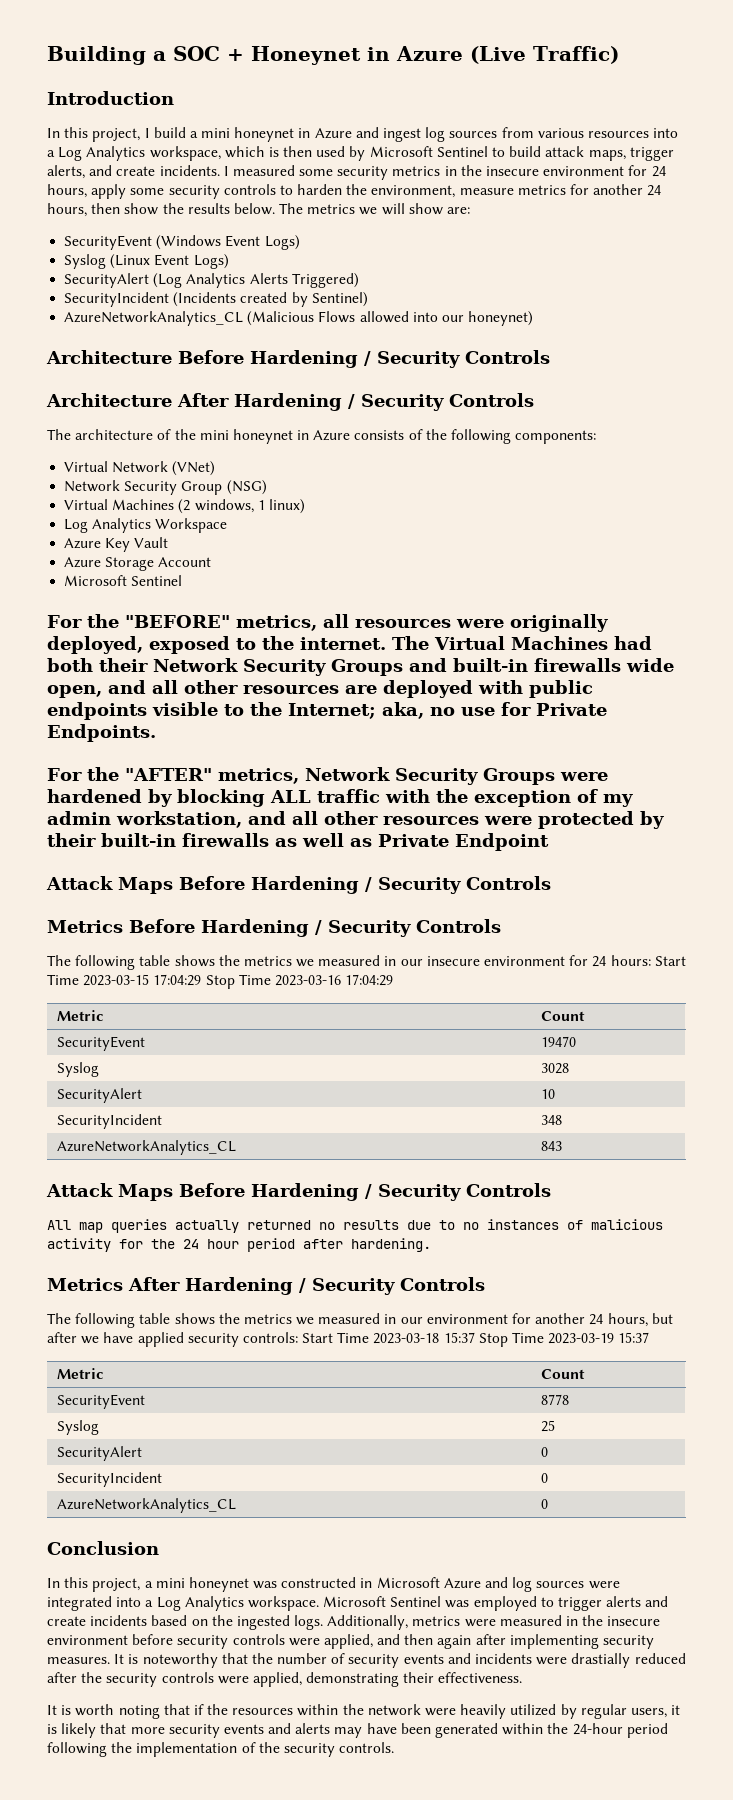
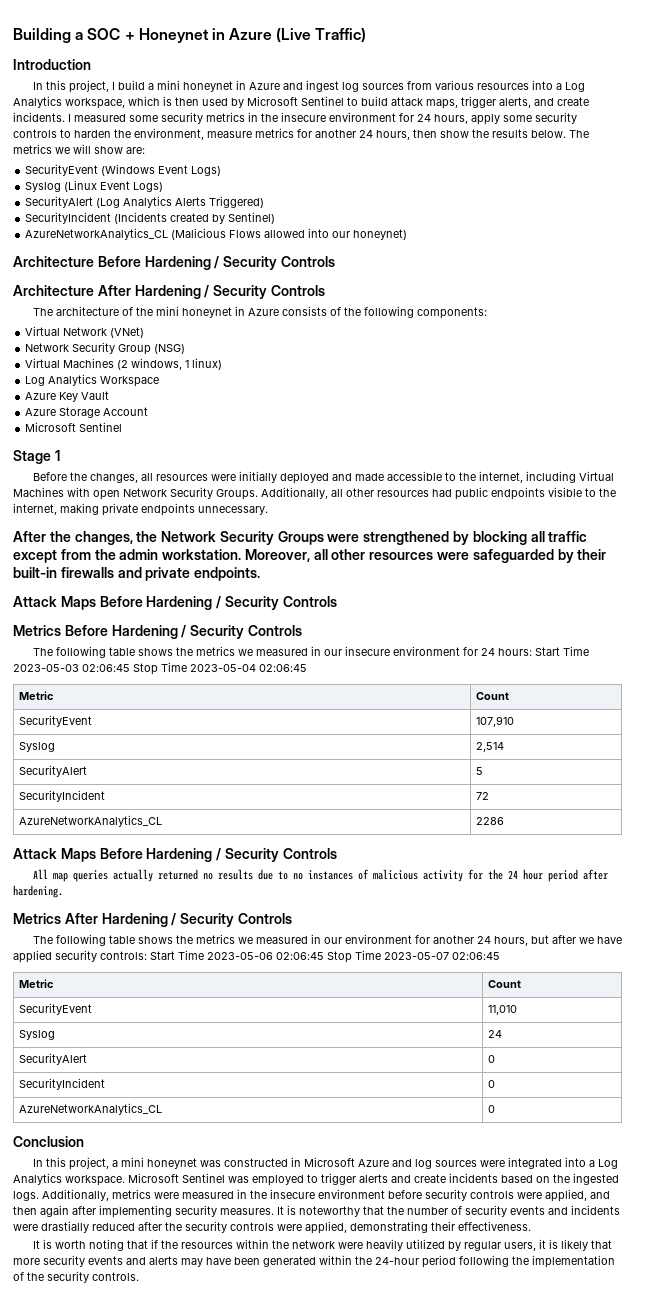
[47,614,608,632] [47,636,652,654] [47,658,674,676] [47,680,523,698] For the "BEFORE" metrics, all resources were originally deployed, exposed to the internet. The Virtual Machines had both their Network Security Groups and built-in firewalls wide open, and all other resources are deployed with -> [13,450,60,464] [32,471,614,484] [13,487,452,500] Stage 1 // Before the changes, all resources were initially deployed and made accessible to the internet, including Virtual Machines with open Network Security Groups. Additionally, all other resources had
[288,702,607,719] [47,724,156,742] [47,767,299,784] Internet; aka, no use for Private Endpoints. // For the "AFTER" metrics, -> [13,503,268,516] [13,531,158,545] internet, making private endpoints unnecessary. // After the changes, the
[47,789,142,803] hardened -> [363,531,450,545] strengthened
[270,789,633,807] [47,811,286,828] ALL traffic with the exception of my admin workstation, and -> [530,531,588,542] [13,549,310,563] all traffic except from the admin workstation. Moreover,
[538,811,634,829] protected -> [472,549,554,563] safeguarded
[275,833,549,851] as well as Private Endpoint -> [117,567,261,581] and private endpoints.
[83,974,394,989] [56,1010,103,1021] [540,1011,585,1021] [56,1036,145,1051] [540,1036,576,1047] [56,1062,99,1077] [540,1063,569,1074] [56,1088,142,1103] [540,1089,555,1099] [56,1114,162,1129] [540,1115,562,1125] [56,1140,236,1155] [540,1141,562,1151] 2023-03-15 17:04:29 Stop Time 2023-03-16 17:04:29 // Metric | Count // SecurityEvent | 19470 // Syslog | 3028 // SecurityAlert | 10 // SecurityIncident | 348 // AzureNetworkAnalytics_CL | 843 -> [13,662,307,675] [19,691,55,700] [476,692,510,700] [19,715,93,727] [476,716,515,727] [19,742,56,752] [476,742,505,752] [19,765,88,777] [476,767,484,775] [19,790,106,802] [476,792,490,800] [19,815,163,827] [476,817,505,825] 2023-05-03 02:06:45 Stop Time 2023-05-04 02:06:45 // Metric | Count // SecurityEvent | 107,910 // Syslog | 2,514 // SecurityAlert | 5 // SecurityIncident | 72 // AzureNetworkAnalytics_CL | 2286
[373,1332,650,1347] [56,1368,103,1379] [540,1369,585,1379] [56,1394,145,1409] [540,1394,569,1405] [56,1420,99,1435] [540,1420,555,1432] 2023-03-18 15:37 Stop Time 2023-03-19 15:37 // Metric | Count // SecurityEvent | 8778 // Syslog | 25 -> [207,950,500,963] [19,979,55,988] [488,980,522,988] [19,1003,93,1015] [488,1005,518,1015] [19,1030,56,1040] [488,1030,503,1038] 2023-05-06 02:06:45 Stop Time 2023-05-07 02:06:45 // Metric | Count // SecurityEvent | 11,010 // Syslog | 24

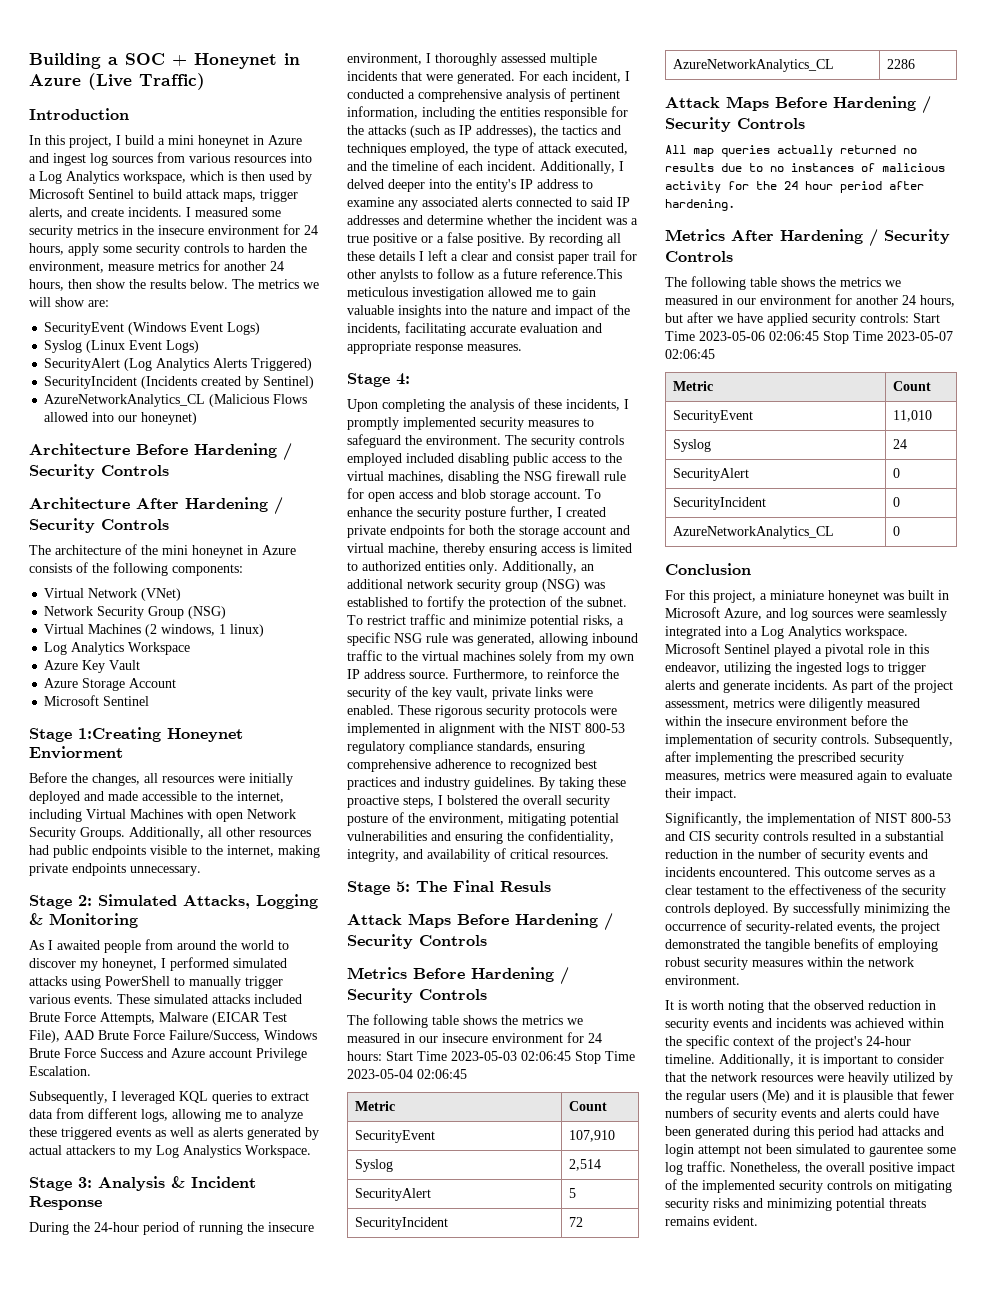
[54,450,60,461] 1 -> [78,727,243,742] [29,746,123,759] 1:Creating Honeynet Enviorment
[13,531,588,545] [13,549,607,563] [13,567,261,581] After the changes, the Network Security Groups were strengthened by blocking all traffic except from the admin workstation. Moreover, all other resources were safeguarded by their built-in firewalls and private endpoints. -> [29,894,318,909] [29,913,138,928] [29,939,289,953] [29,957,287,971] [29,976,283,989] [29,994,302,1004] [29,1012,287,1025] [29,1030,317,1043] [29,1048,307,1061] [29,1066,91,1076] [29,1091,309,1104] [29,1108,303,1122] [29,1127,319,1140] [29,1145,311,1158] [29,1176,256,1191] [29,1196,102,1210] [29,1221,314,1235] [347,53,597,66] [347,71,630,84] [347,88,620,102] [347,106,628,120] [347,125,621,138] [347,142,628,156] [347,160,624,174] [347,179,593,192] [347,197,630,210] [347,215,638,225] [347,232,621,246] [347,250,637,264] [347,268,622,282] [347,287,596,300] [347,304,630,318] [347,322,602,336] [347,341,522,354] [347,373,410,387] [347,398,629,412] [347,417,594,430] [347,434,624,448] [347,453,622,466] [347,470,626,484] [347,488,601,502] [347,506,606,520] [347,524,630,538] [347,543,632,556] [347,561,594,574] [347,579,605,592] [347,596,627,610] [347,614,624,628] [347,632,638,646] [347,650,634,664] [347,668,619,681] [347,686,593,700] [347,705,617,718] [347,723,625,736] [347,741,585,754] [347,759,597,772] [347,777,626,790] [347,795,610,808] [347,812,619,826] [347,830,614,844] [347,848,609,862] [347,880,551,895] Stage 2: Simulated Attacks, Logging & Monitoring // As I awaited people from around the world to discover my honeynet, I performed simulated attacks using PowerShell to manually trigger various events. These simulated attacks included Brute Force Attempts, Malware (EICAR Test File), AAD Brute Force Failure/Success, Windows Brute Force Success and Azure account Privilege Escalation. // Subsequently, I leveraged KQL queries to extract data from different logs, allowing me to analyze these triggered events as well as alerts generated by actual attackers to my Log Analystics Workspace. // Stage 3: Analysis & Incident Response // During the 24-hour period of running the insecure environment, I thoroughly assessed multiple incidents that were generated. For each incident, I conducted a comprehensive analysis of pertinent information, including the entities responsible for the attacks (such as IP addresses), the tactics and techniques employed, the type of attack executed, and the timeline of each incident. Additionally, I delved deeper into the entity's IP address to examine any associated alerts connected to said IP addresses and determine whether the incident was a true positive or a false positive. By recording all these details I left a clear and consist paper trail for other anylsts to follow as a future reference.This meticulous investigation allowed me to gain valuable insights into the nature and impact of the incidents, facilitating accurate evaluation and appropriate response measures. // Stage 4: // Upon completing the analysis of these incidents, I promptly implemented security measures to safeguard the environment. The security controls employed included disabling public access to the virtual machines, disabling the NSG firewall rule for open access and blob storage account. To enhance the security posture further, I created private endpoints for both the storage account and virtual machine, thereby ensuring access is limited to authorized entities only. Additionally, an additional network security group (NSG) was established to fortify the protection of the subnet. To restrict traffic and minimize potential risks, a specific NSG rule was generated, allowing inbound traffic to the virtual machines solely from my own IP address source. Furthermore, to reinforce the security of the key vault, private links were enabled. These rigorous security protocols were implemented in alignment with the NIST 800-53 regulatory compliance standards, ensuring comprehensive adherence to recognized best practices and industry guidelines. By taking these proactive steps, I bolstered the overall security posture of the environment, mitigating potential vulnerabilities and ensuring the confidentiality, integrity, and availability of critical resources. // Stage 5: The Final Resuls
[32,1159,43,1167] In -> [665,590,685,600] For
[120,1157,144,1167] mini -> [770,590,824,600] miniature
[223,1158,288,1167] constructed -> [908,590,934,600] built
[357,1159,389,1167] Azure -> [724,608,762,620] Azure,
(505, 1163) none -> [888,608,947,621] seamlessly
[228,1173,619,1186] [13,1189,610,1202] [13,1205,384,1218] was employed to trigger alerts and create incidents based on the ingested logs. Additionally, metrics were measured in the insecure environment before security controls were applied, and then again after implementing security measures. It is noteworthy that -> [774,644,929,657] [665,662,926,675] [665,679,953,693] [665,698,920,711] [665,715,908,726] [665,733,953,747] [665,751,904,765] [665,770,952,783] [665,788,737,801] [665,812,951,826] [665,831,944,844] [665,849,733,859] played a pivotal role in this endeavor, utilizing the ingested logs to trigger alerts and generate incidents. As part of the project assessment, metrics were diligently measured within the insecure environment before the implementation of security controls. Subsequently, after implementing the prescribed security measures, metrics were measured again to evaluate their impact. // Significantly, the implementation of NIST 800-53 and CIS security controls resulted in a substantial reduction in
[13,1221,531,1234] were drastially reduced after the security controls were applied, demonstrating their effectiveness. -> [719,867,936,877] [665,884,946,898] [665,902,950,916] [665,920,940,934] [665,938,938,952] [665,957,914,970] [665,975,740,985] encountered. This outcome serves as a clear testament to the effectiveness of the security controls deployed. By successfully minimizing the occurrence of security-related events, the project demonstrated the tangible benefits of employing robust security measures within the network environment.
[150,1239,612,1251] [13,1258,40,1265] if the resources within the network were heavily utilized by regular users, it is likely that more -> [793,1000,936,1010] [665,1018,944,1031] [665,1035,911,1049] [665,1054,944,1067] [665,1072,953,1085] [665,1089,954,1103] [665,1107,729,1118] the observed reduction in security events and incidents was achieved within the specific context of the project's 24-hour timeline. Additionally, it is important to consider that the network resources were heavily utilized by the regular users (Me) and it is plausible that fewer numbers of
[181,1258,203,1267] may -> [878,1108,909,1118] could
[319,1255,615,1268] [13,1271,139,1283] within the 24-hour period following the implementation of the security controls. -> [753,1126,944,1139] [665,1144,956,1157] [665,1161,955,1175] [665,1179,952,1193] [665,1198,926,1211] [665,1216,758,1226] during this period had attacks and login attempt not been simulated to gaurentee some log traffic. Nonetheless, the overall positive impact of the implemented security controls on mitigating security risks and minimizing potential threats remains evident.

